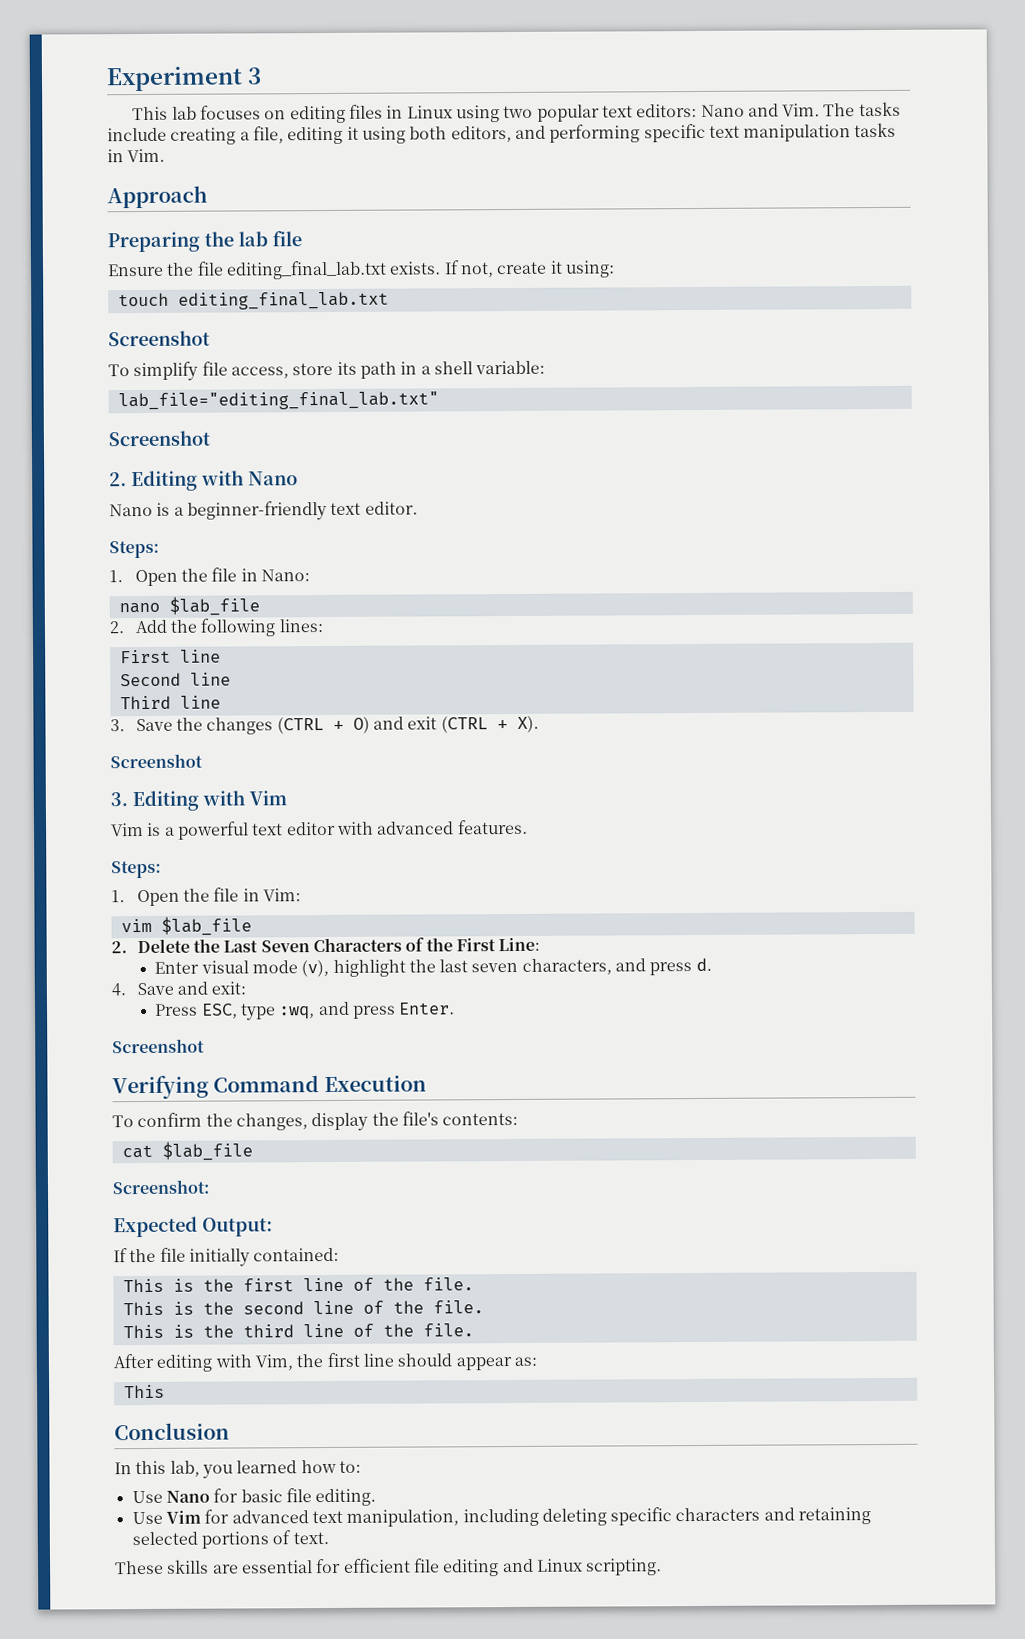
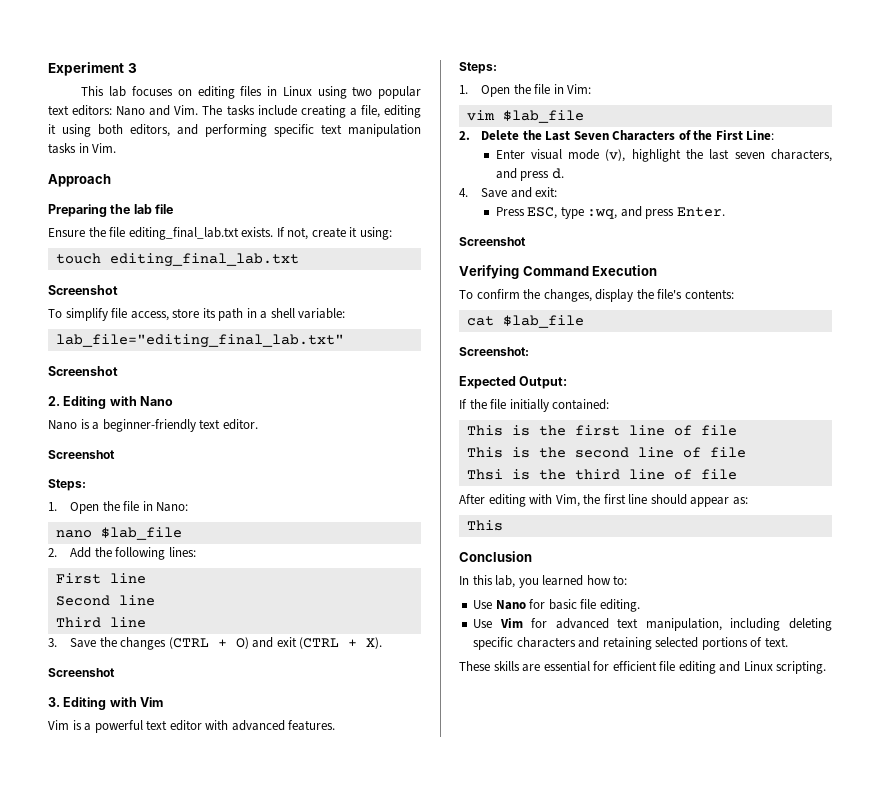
(418, 508) none -> [48,450,115,459] // Screenshot
[382,1277,474,1291] the file. -> [700,425,737,436] file
[392,1300,484,1314] [122,1324,164,1339] the file. // This -> [709,447,746,458] [466,469,503,480] file // Thsi
[382,1323,474,1337] the file. -> [700,469,737,480] file

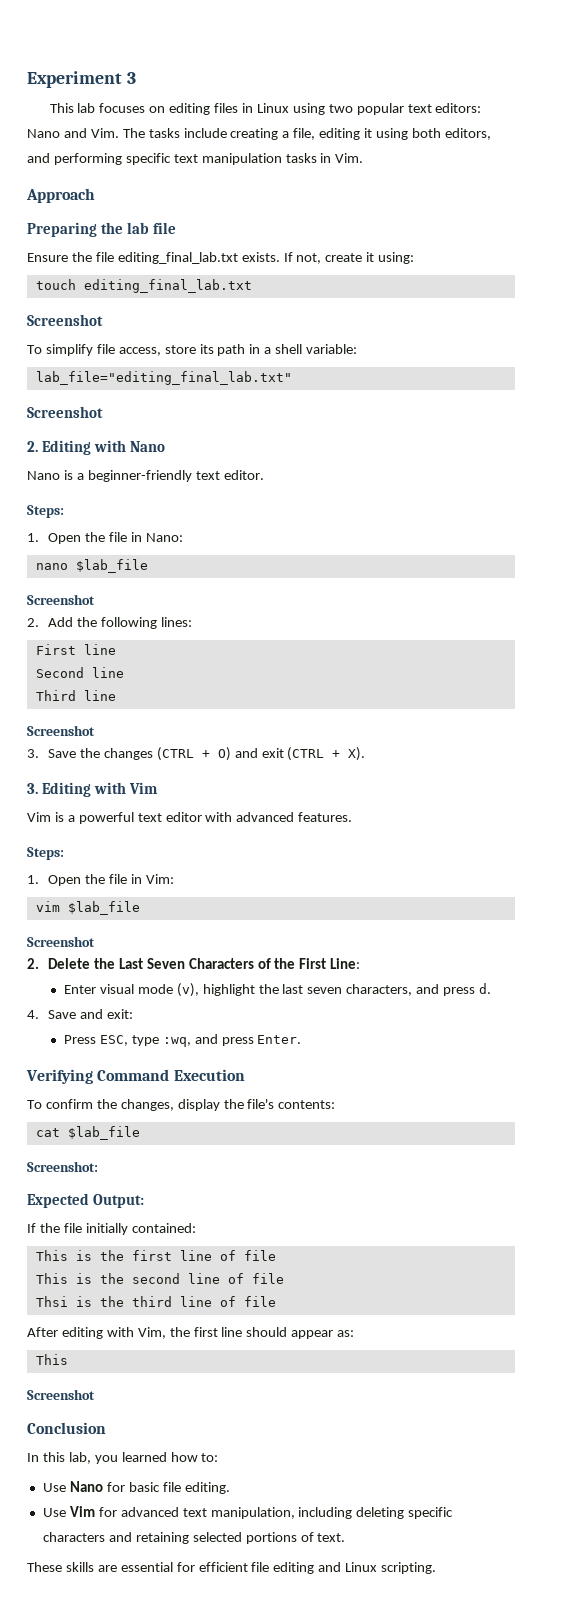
[48,450,115,459] // Screenshot -> (264, 475) none
(182, 533) none -> [27,594,95,605] // Screenshot
(146, 622) none -> [27,725,95,736] // Screenshot
[48,668,115,677] // Screenshot -> (366, 754) none
(584, 116) none -> [27,936,95,947] // Screenshot
[459,237,526,246] // Screenshot -> (302, 1039) none
(503, 525) none -> [27,1389,95,1400] // Screenshot

